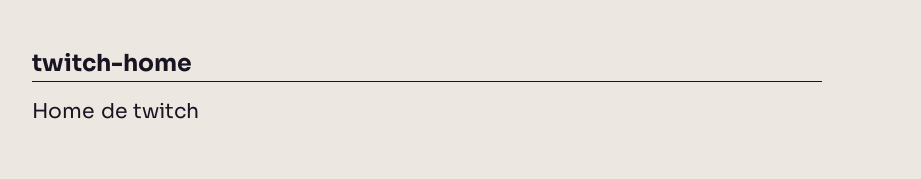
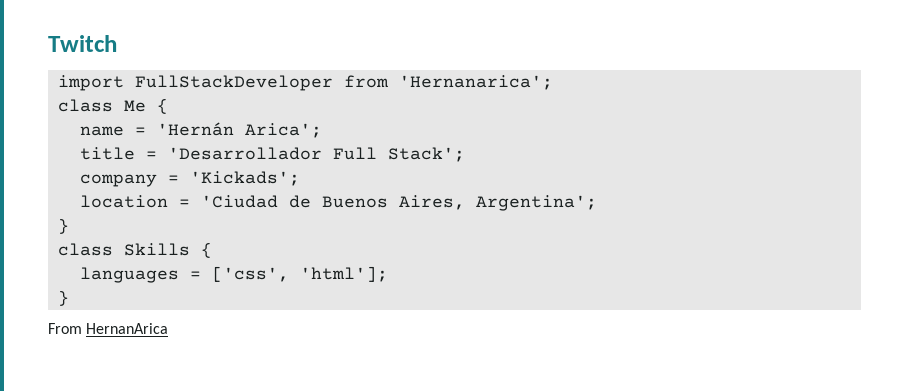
[32,52,192,72] [32,102,200,119] twitch-home // Home de twitch -> [48,35,117,52] [57,75,553,91] [57,98,168,114] [79,122,322,138] [79,147,465,162] [79,171,300,187] [79,195,597,211] [57,218,69,234] [57,242,212,258] [79,266,388,283] [57,290,69,306] [48,323,169,334] Twitch // import FullStackDeveloper from 'Hernanarica'; // class Me { // name = 'Hernán Arica'; // title = 'Desarrollador Full Stack'; // company = 'Kickads'; // location = 'Ciudad de Buenos Aires, Argentina'; // } // class Skills { // languages = ['css', 'html']; // } // From HernanArica

